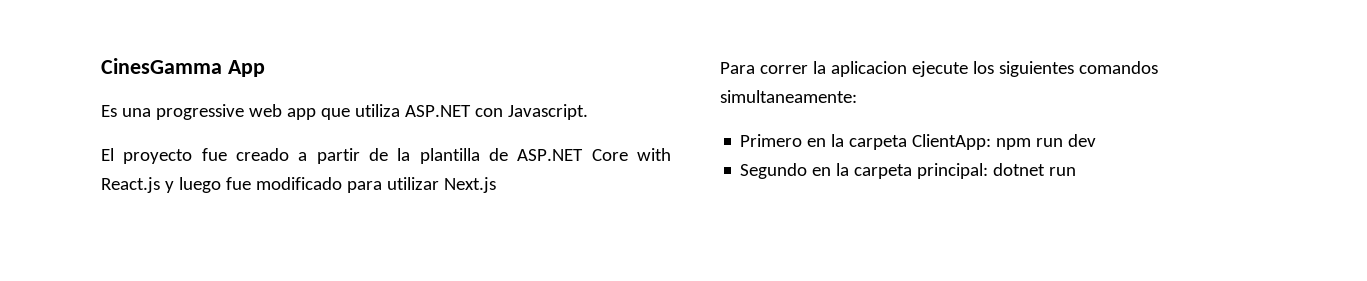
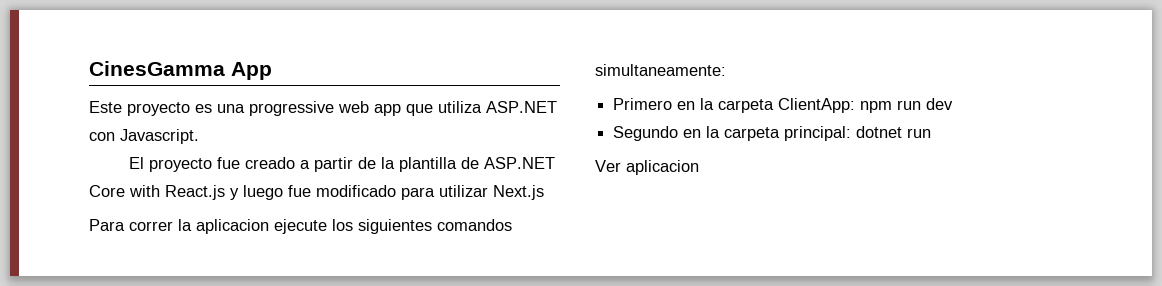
[101,105,117,117] Es -> [89,101,212,116] Este proyecto es
(1077, 171) none -> [595,160,699,175] // Ver aplicacion

